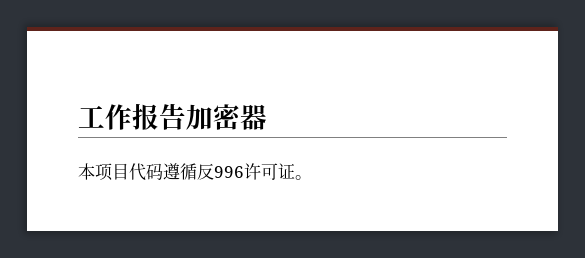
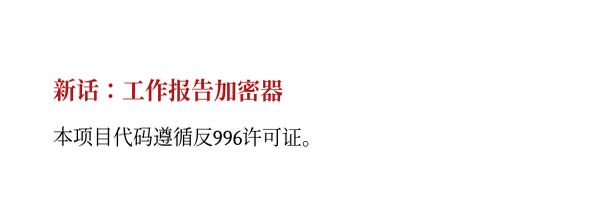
(78, 116) none -> [53,78,123,102] 新话：

